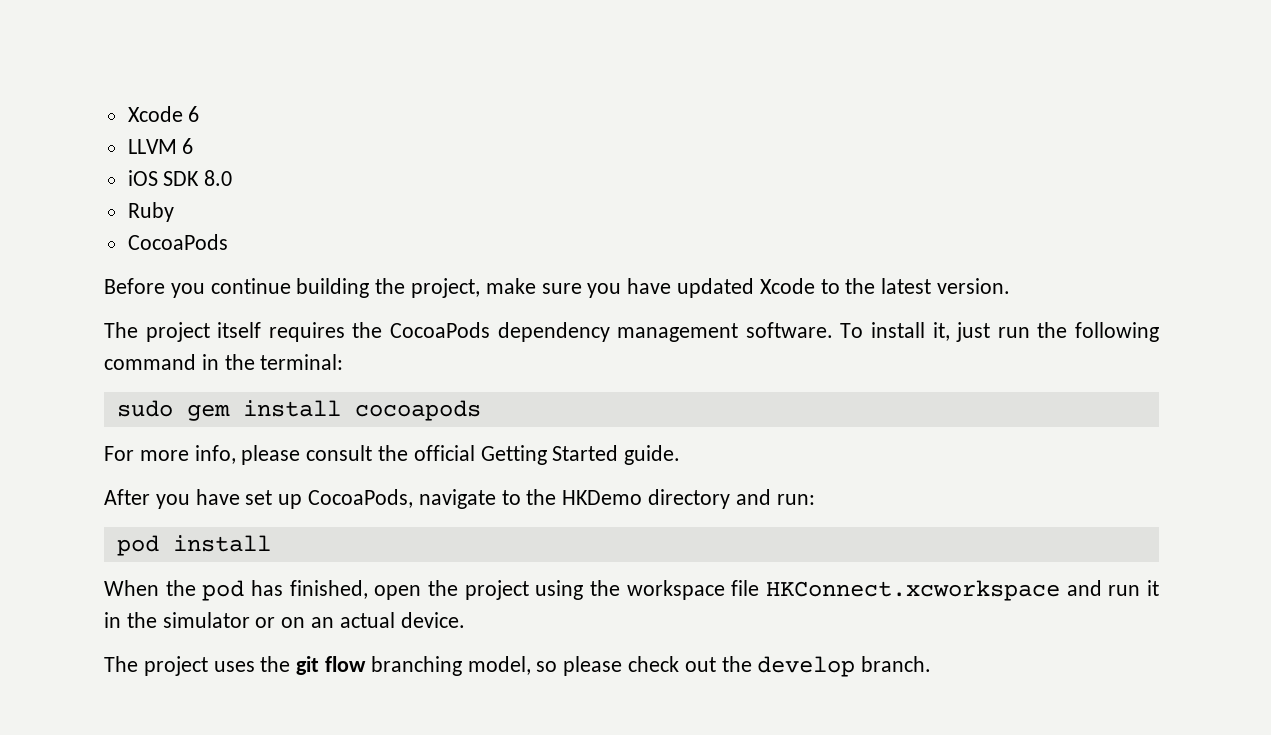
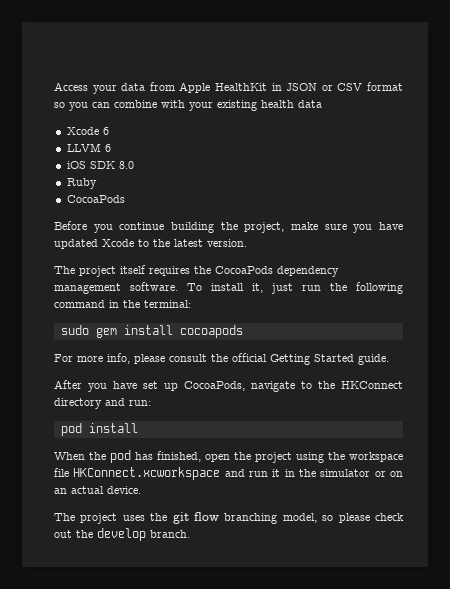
(127, 114) none -> [54,82,403,94] [54,100,322,111] Access your data from Apple HealthKit in JSON or CSV format so you can combine with your existing health data //
[562,490,643,505] HKDemo -> [341,381,403,389] HKConnect

